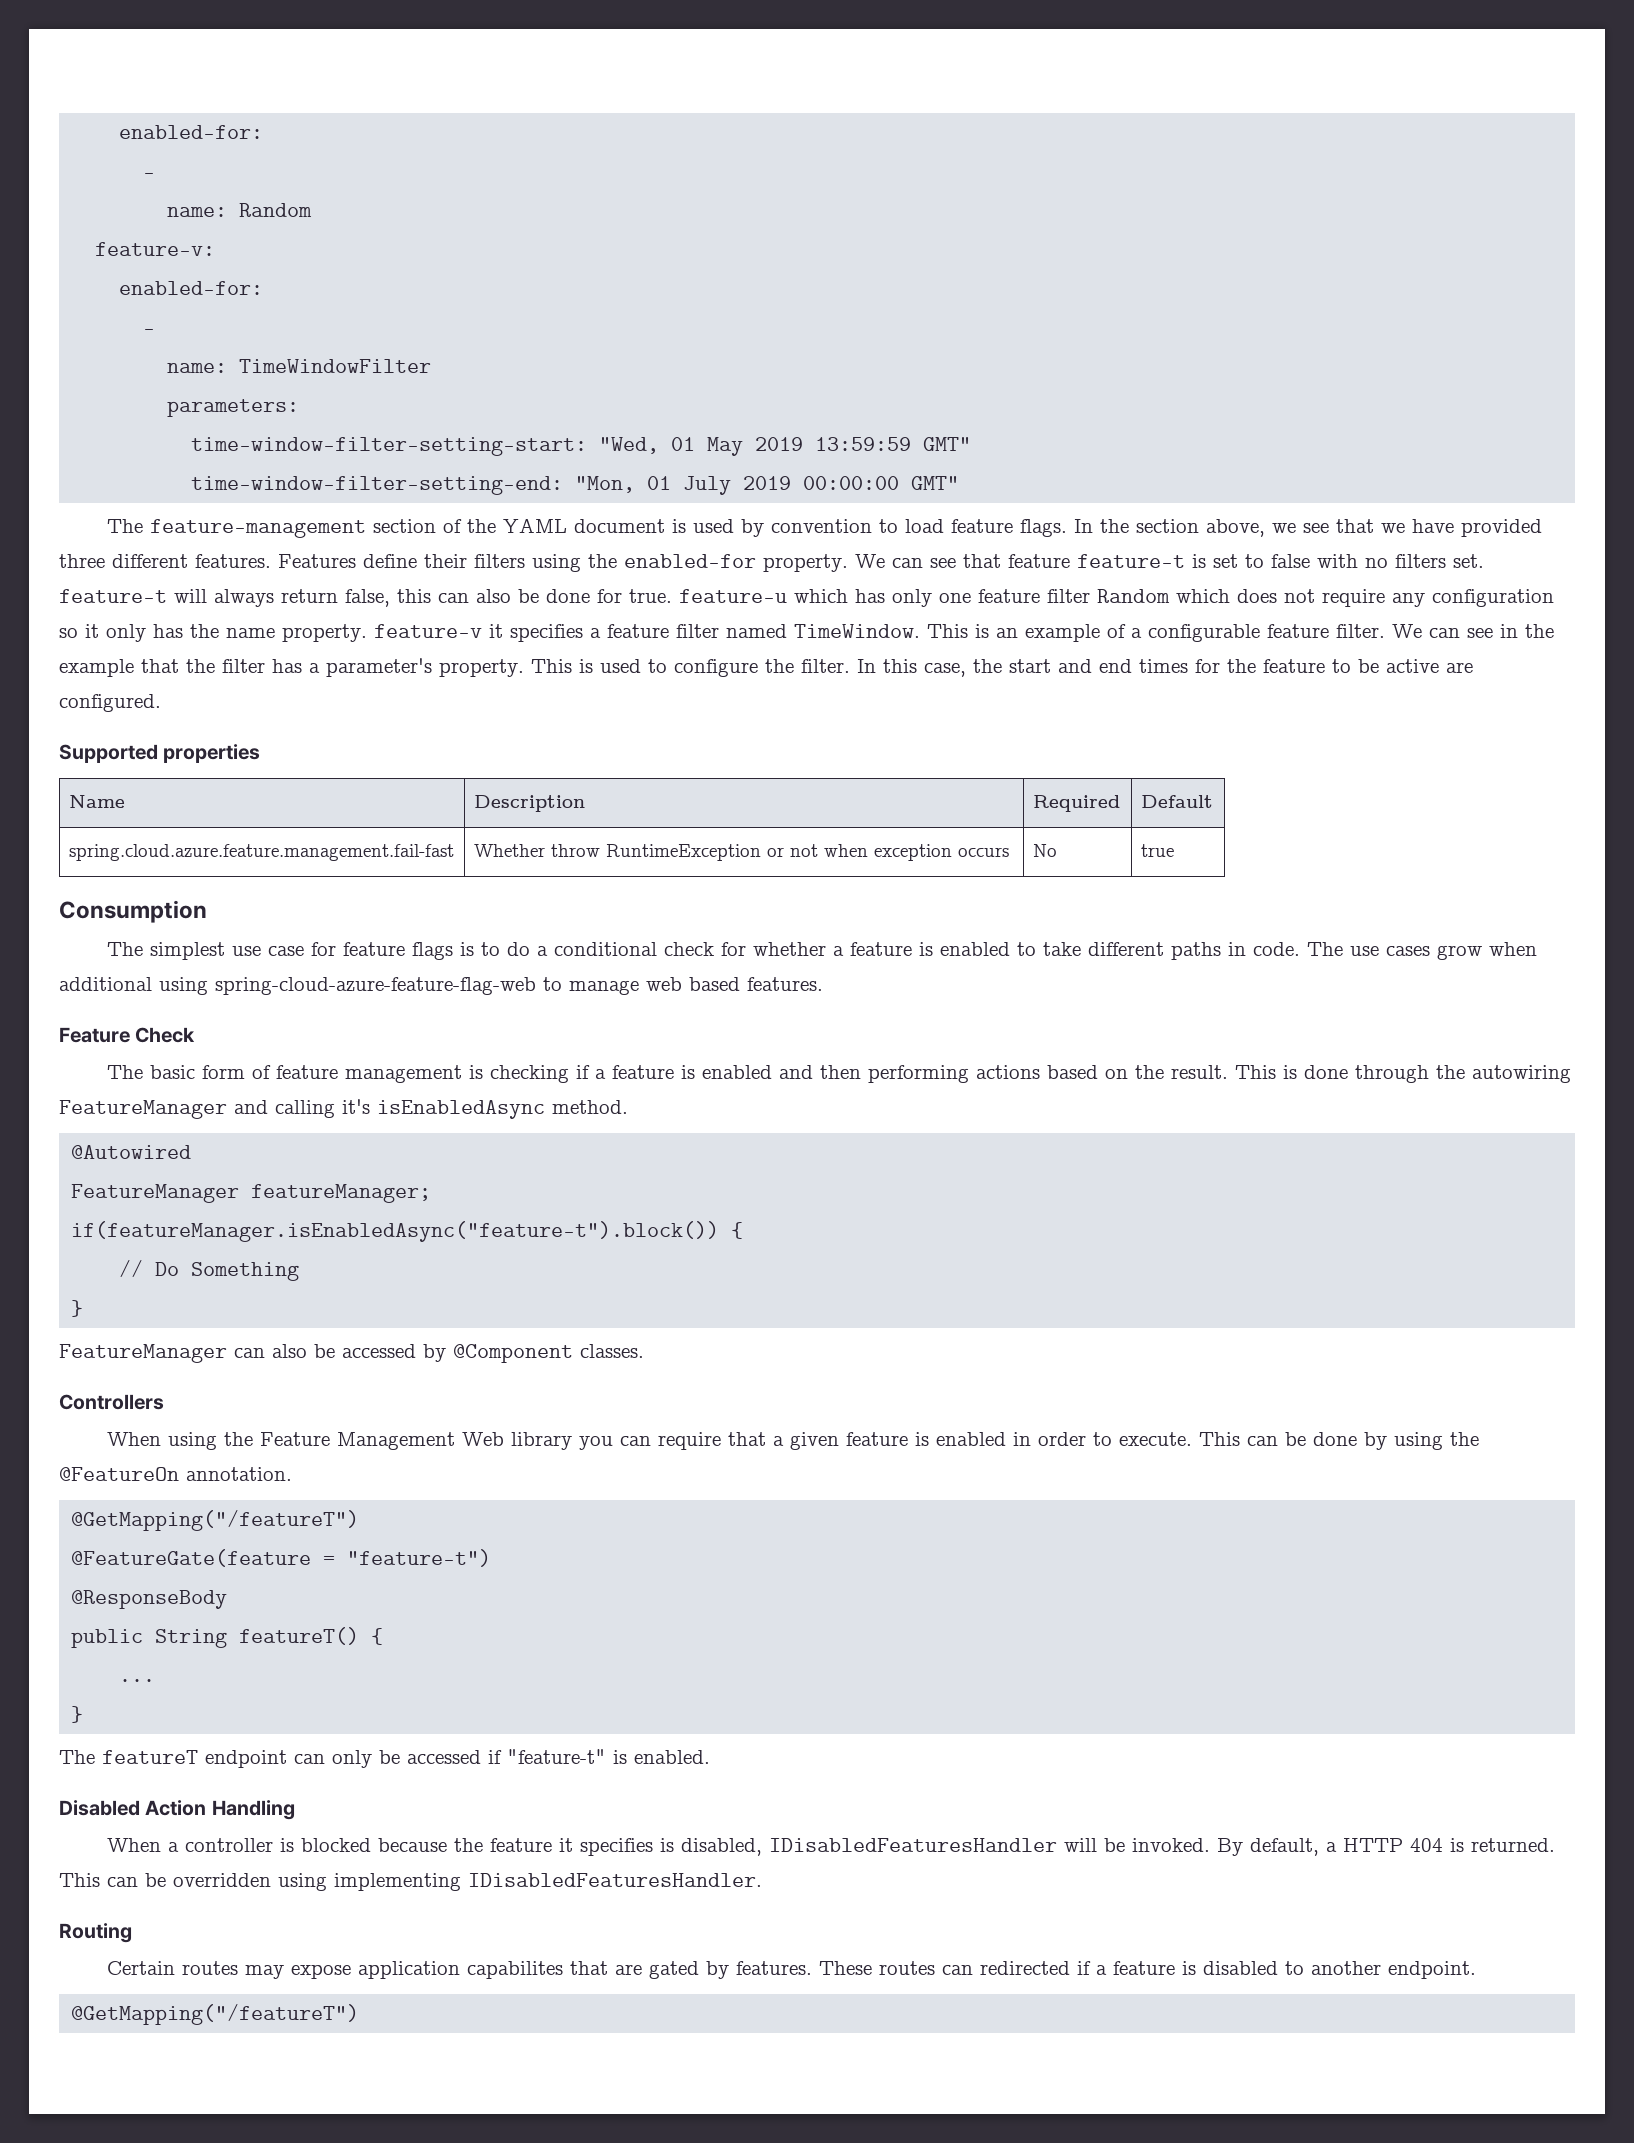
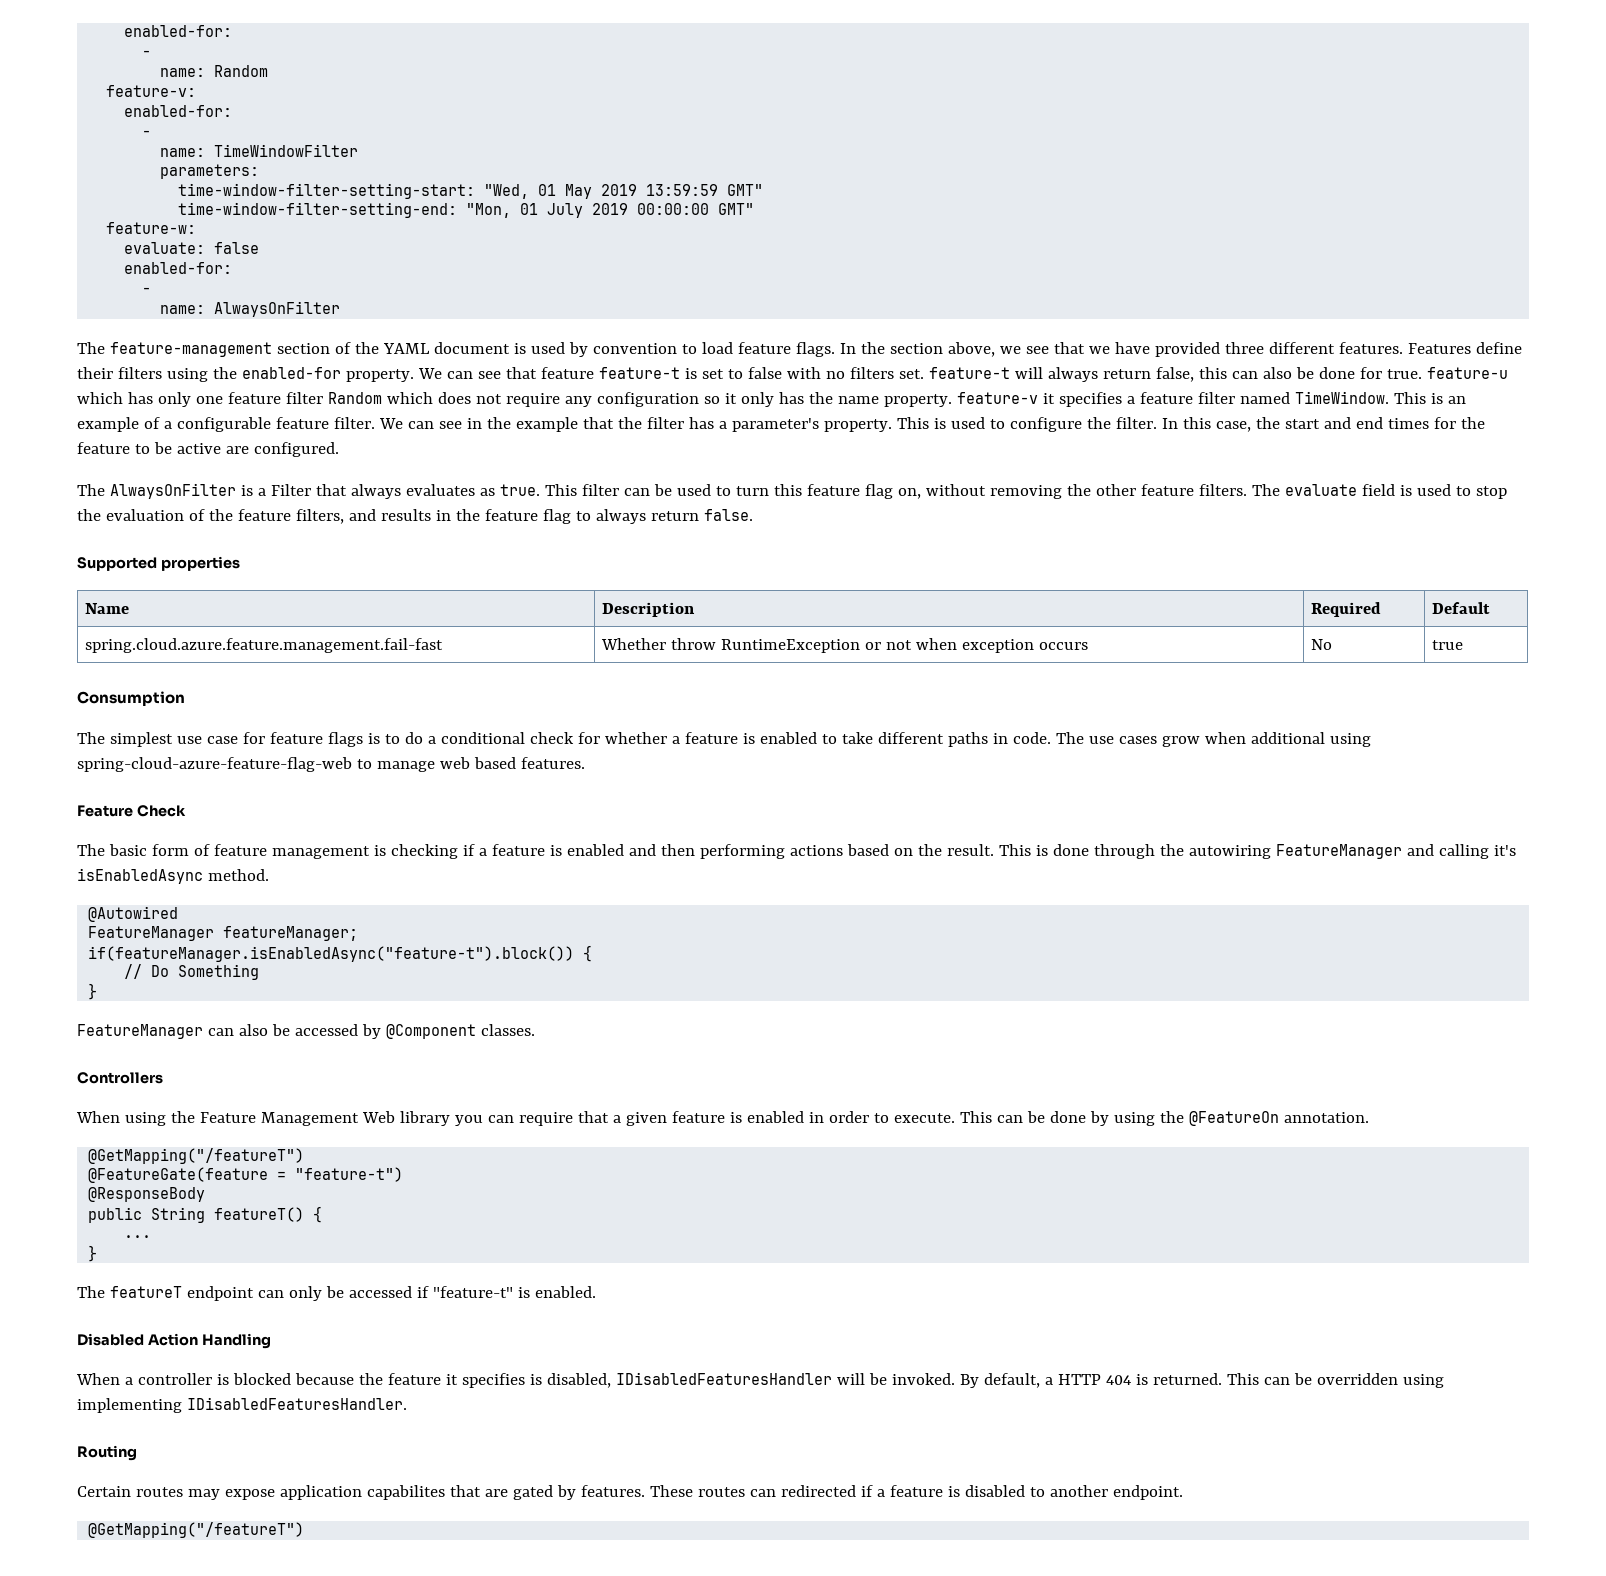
(960, 483) none -> [106,222,197,234] [124,242,260,254] [124,262,233,274] [142,287,152,294] [160,301,341,317] // feature-w: // evaluate: false // enabled-for: // - // name: AlwaysOnFilter
(161, 703) none -> [77,483,1507,499] [77,509,753,524] // The AlwaysOnFilter is a Filter that always evaluates as true. This filter can be used to turn this feature flag on, without removing the other feature filters. The evaluate field is used to stop the evaluation of the feature filters, and results in the feature flag to always return false.

